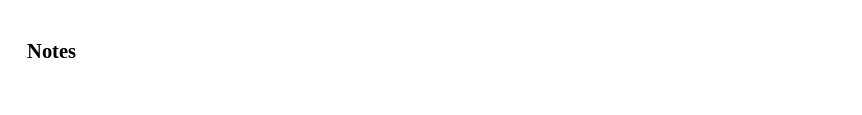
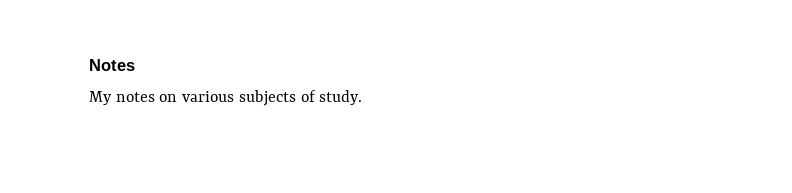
(76, 51) none -> [89,90,363,106] // My notes on various subjects of study.

